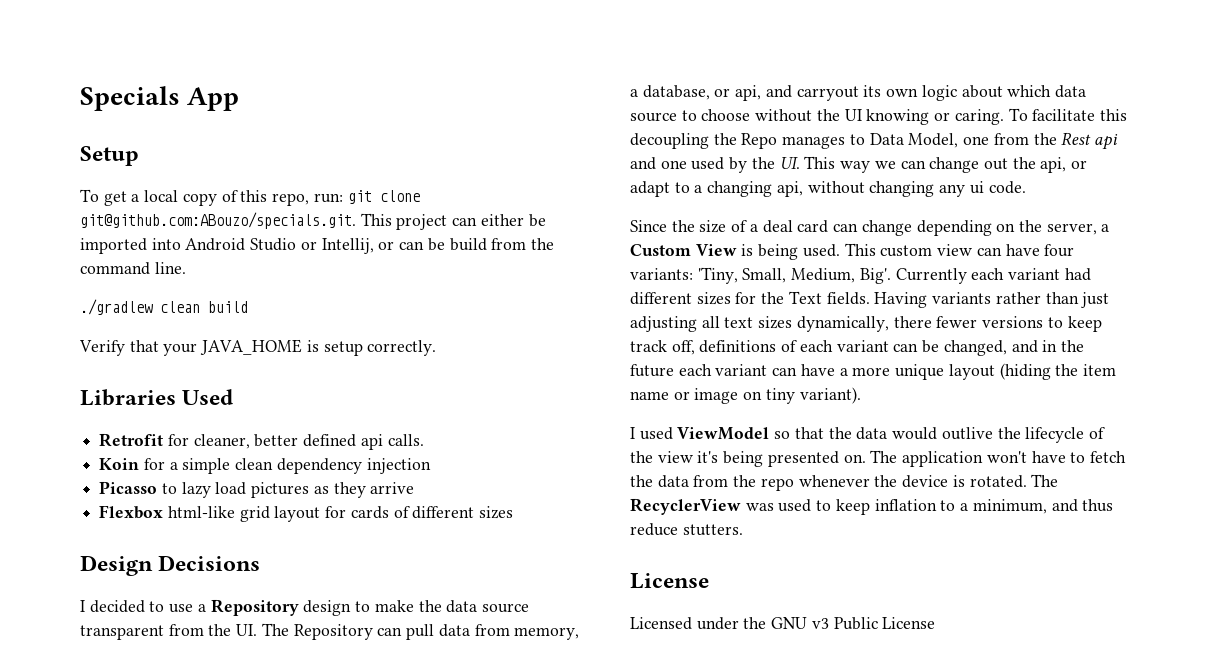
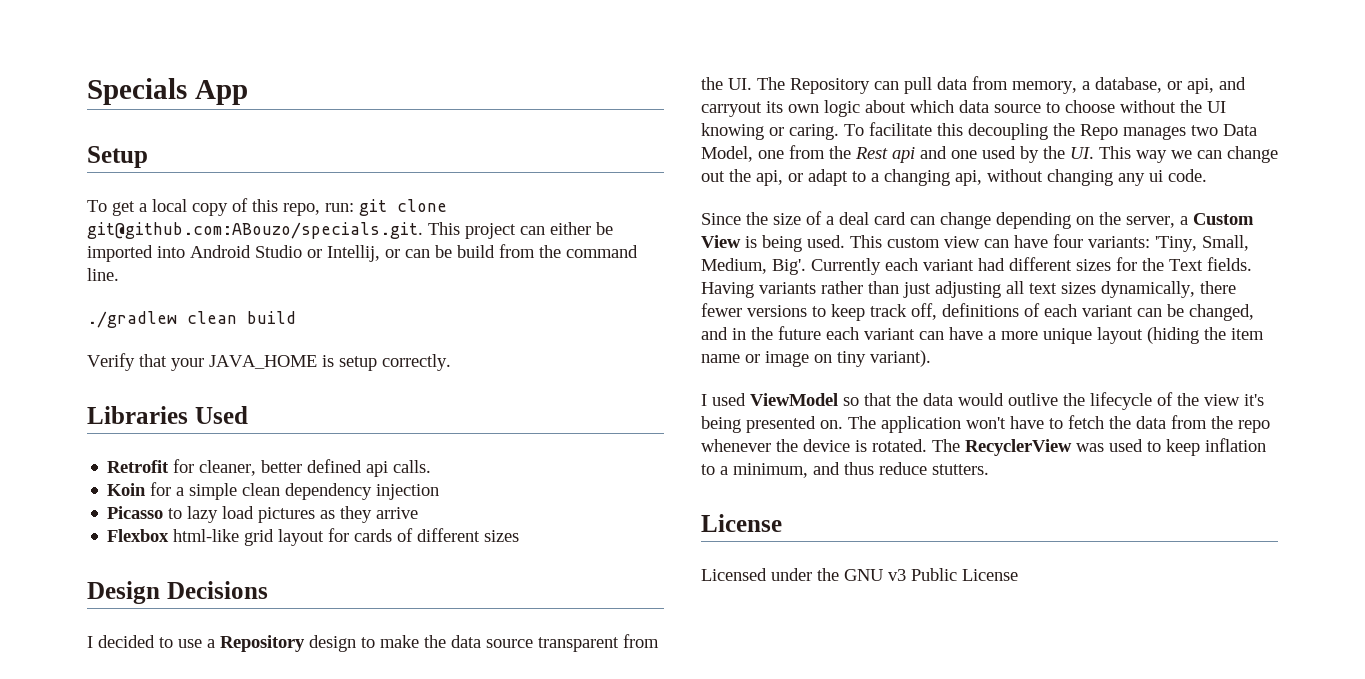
[849,134,865,145] to -> [1191,125,1218,136] two

